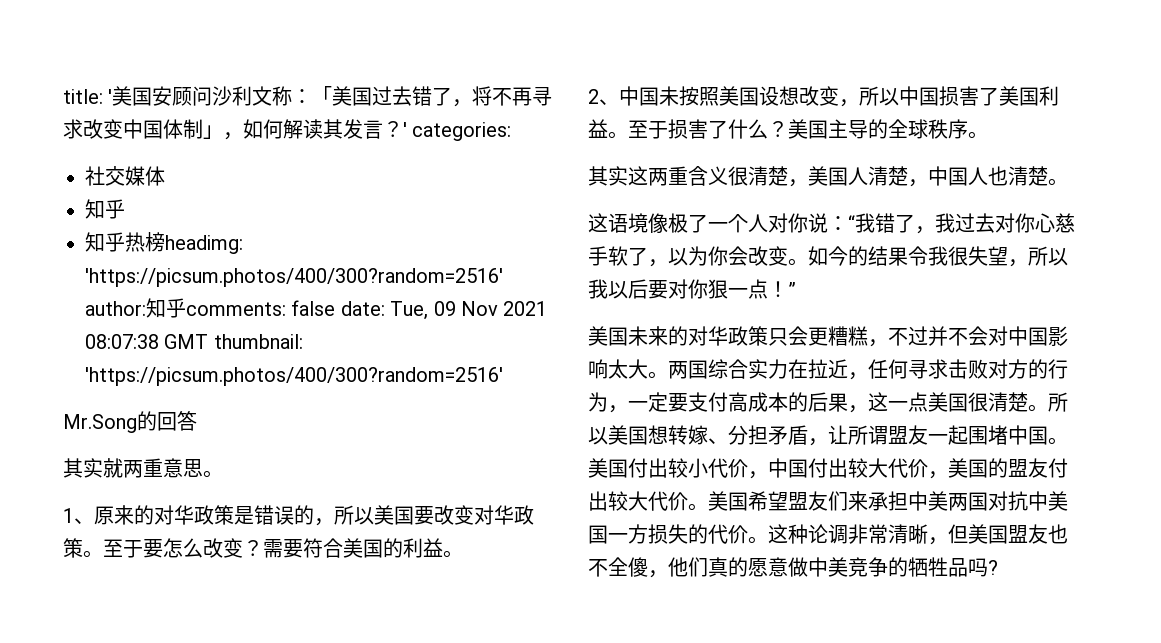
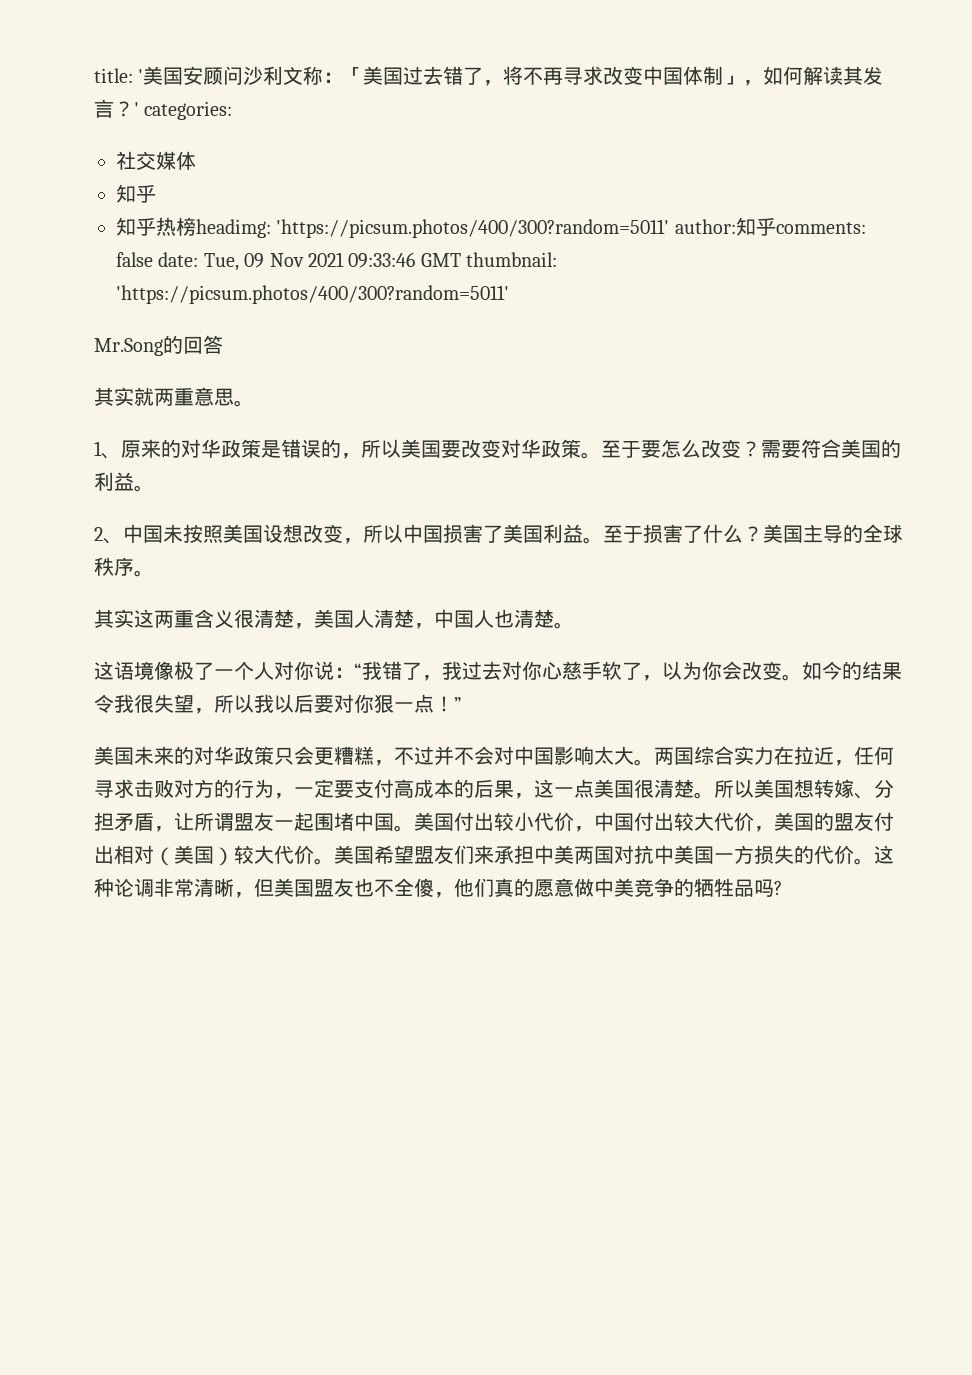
[85,268,503,287] 'https://picsum.photos/400/300?random=2516' -> [276,219,670,238] 'https://picsum.photos/400/300?random=5011'
[85,334,159,349] 08:07:38 -> [348,252,416,268] 09:33:46
[85,367,503,386] 'https://picsum.photos/400/300?random=2516' -> [116,285,509,304] 'https://picsum.photos/400/300?random=5011'
(608, 501) none -> [114,845,234,866] 相对（美国）

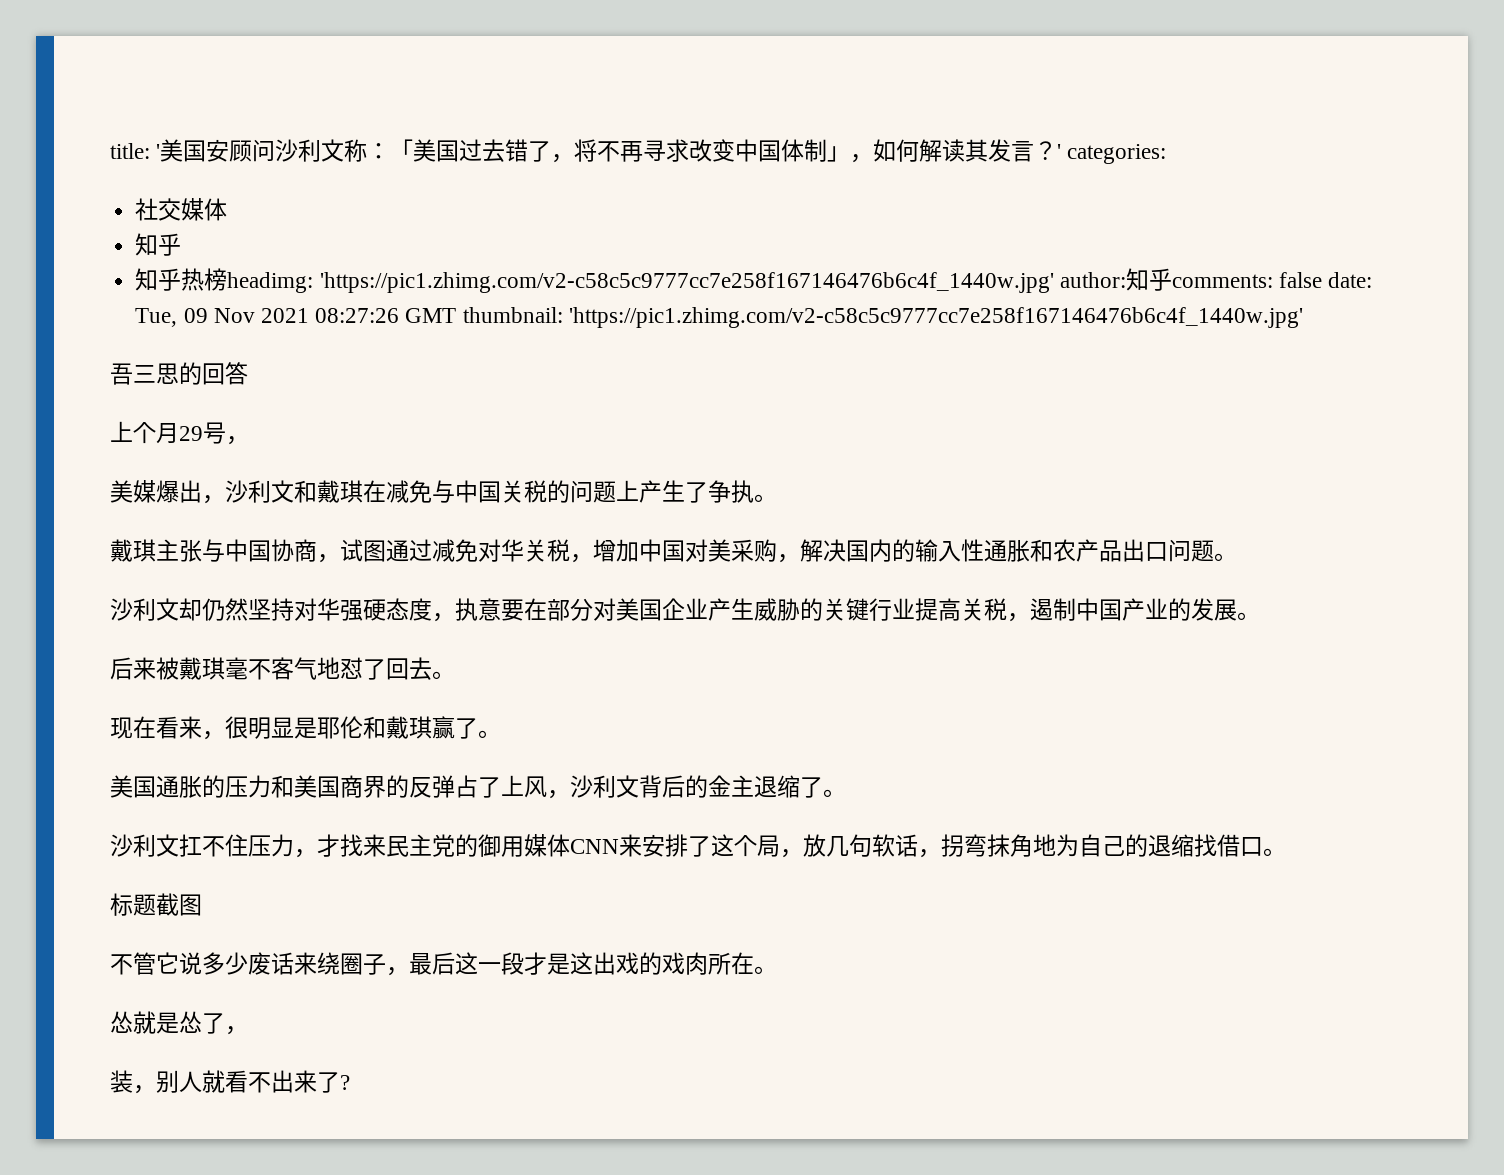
[276,219,670,238] 'https://picsum.photos/400/300?random=5011' -> [319,272,1054,293] 'https://pic1.zhimg.com/v2-c58c5c9777cc7e258f167146476b6c4f_1440w.jpg'
[348,252,416,268] 09:33:46 -> [315,308,400,323] 08:27:26
[116,285,509,304] [94,338,163,356] 'https://picsum.photos/400/300?random=5011' // Mr.Song -> [568,307,1303,328] [110,363,179,385] 'https://pic1.zhimg.com/v2-c58c5c9777cc7e258f167146476b6c4f_1440w.jpg' // 吾三思
[94,387,254,407] [94,439,901,459] [94,472,154,492] [94,524,903,544] [94,557,154,577] [94,609,574,629] [94,661,902,681] [94,694,462,714] [94,746,894,766] [94,779,894,799] [94,812,894,832] [94,845,894,866] [94,878,774,898] 其实就两重意思。 // 1、原来的对华政策是错误的，所以美国要改变对华政策。至于要怎么改变？需要符合美国的利益。 // 2、中国未按照美国设想改变，所以中国损害了美国利益。至于损害了什么？美国主导的全球秩序。 // 其实这两重含义很清楚，美国人清楚，中国人也清楚。 // 这语境像极了一个人对你说：“我错了，我过去对你心慈手软了，以为你会改变。如今的结果令我很失望，所以我以后要对你狠一点！” // 美国未来的对华政策只会更糟糕，不过并不会对中国影响太大。两国综合实力在拉近，任何寻求击败对方的行为，一定要支付高成本的后果，这一点美国很清楚。所以美国想转嫁、分担矛盾，让所谓盟友一起围堵中国。美国付出较小代价，中国付出较大代价，美国的盟友付出相对（美国）较大代价。美国希望盟友们来承担中美两国对抗中美国一方损失的代价。这种论调非常清晰，但美国盟友也不全傻，他们真的愿意做中美竞争的牺牲品吗 -> [110,421,249,445] [110,480,777,504] [110,539,1237,563] [110,598,1260,622] [110,657,455,680] [110,716,501,740] [110,775,846,799] [110,834,1286,858] [110,893,202,916] [110,952,777,976] [110,1011,248,1035] [110,1070,340,1094] 上个月29号， // 美媒爆出，沙利文和戴琪在减免与中国关税的问题上产生了争执。 // 戴琪主张与中国协商，试图通过减免对华关税，增加中国对美采购，解决国内的输入性通胀和农产品出口问题。 // 沙利文却仍然坚持对华强硬态度，执意要在部分对美国企业产生威胁的关键行业提高关税，遏制中国产业的发展。 // 后来被戴琪毫不客气地怼了回去。 // 现在看来，很明显是耶伦和戴琪赢了。 // 美国通胀的压力和美国商界的反弹占了上风，沙利文背后的金主退缩了。 // 沙利文扛不住压力，才找来民主党的御用媒体CNN来安排了这个局，放几句软话，拐弯抹角地为自己的退缩找借口。 // 标题截图 // 不管它说多少废话来绕圈子，最后这一段才是这出戏的戏肉所在。 // 怂就是怂了， // 装，别人就看不出来了

